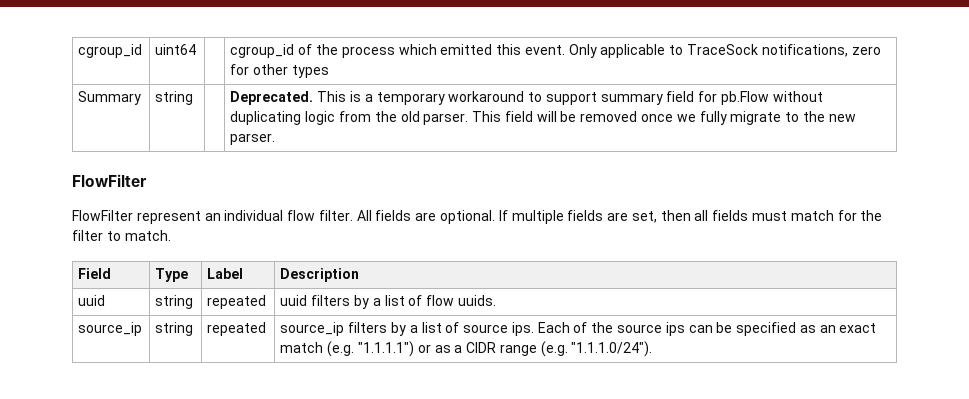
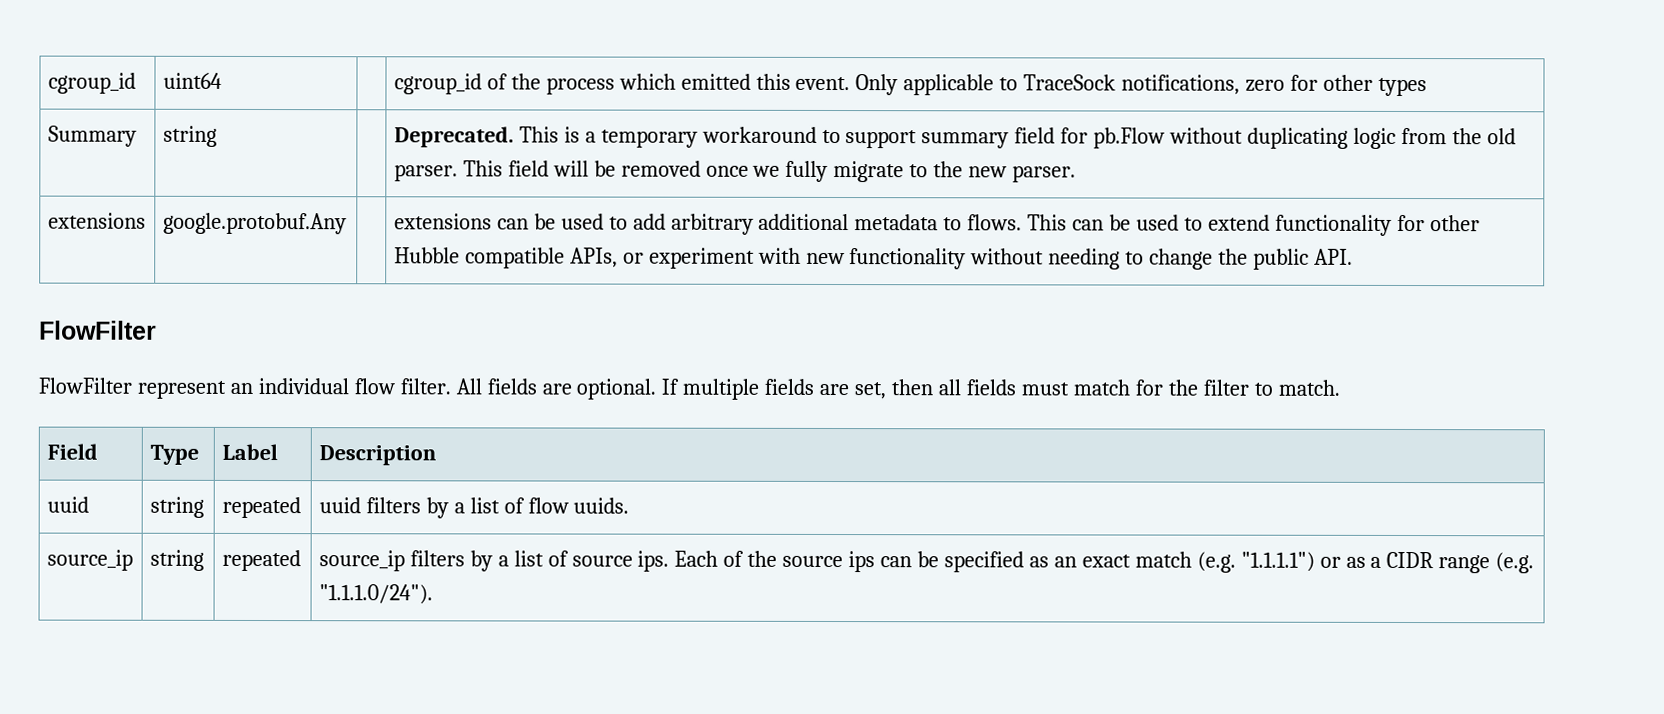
(276, 139) none -> [47,212,146,229] [162,212,347,235] [393,213,1480,236] [393,247,1354,270] // extensions | google.protobuf.Any | | extensions can be used to add arbitrary additional metadata to flows. This can be used to extend functionality for other Hubble compatible APIs, or experiment with new functionality without needing to change the public API.

